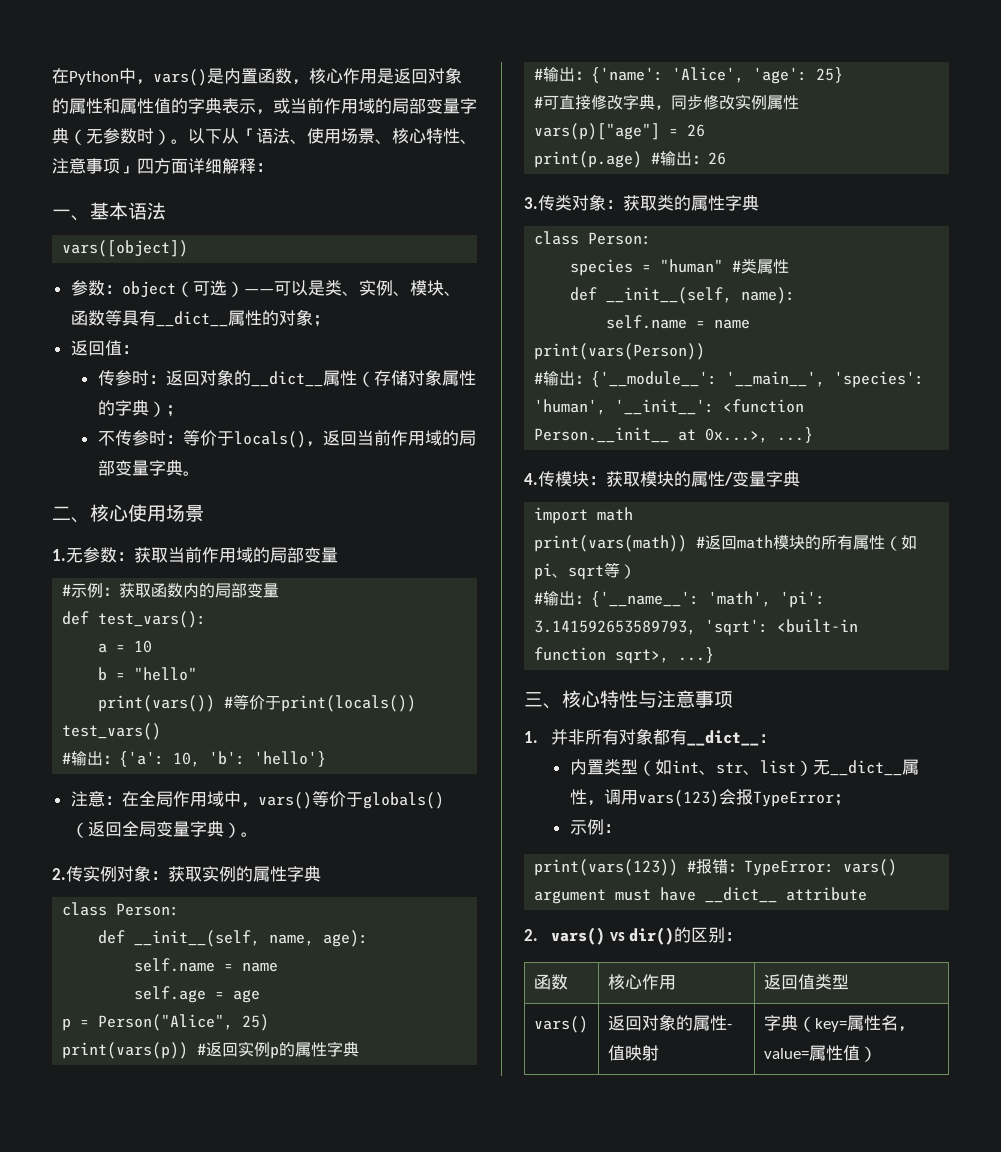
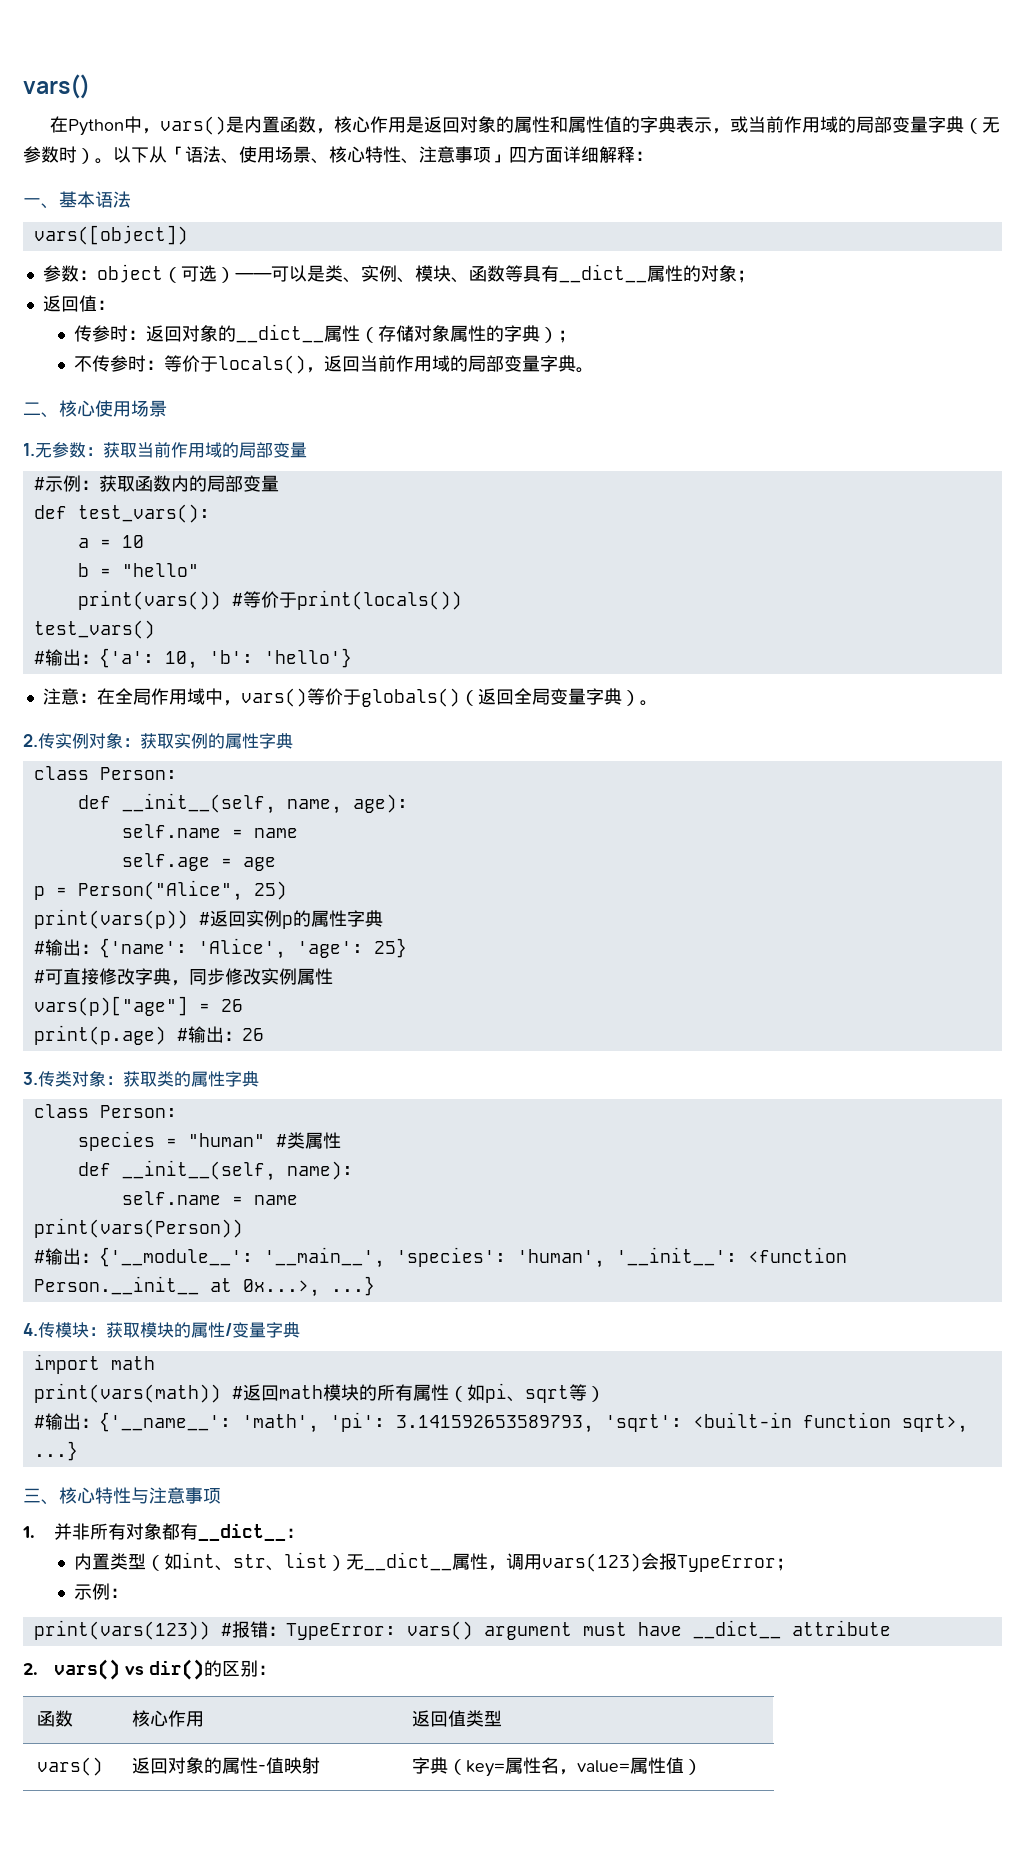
(52, 76) none -> [23,74,90,99] vars() //

